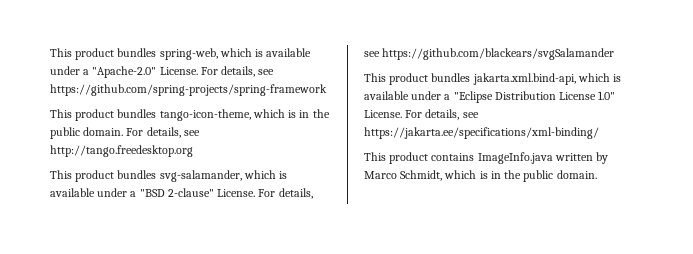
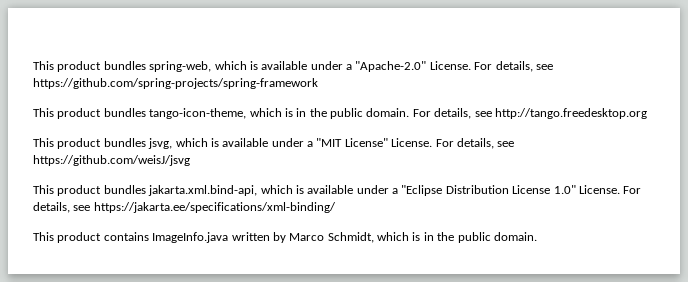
[159,170,288,182] [50,188,313,199] [364,48,615,60] svg-salamander, which is available under a "BSD 2-clause" License. For details, see https://github.com/blackears/svgSalamander -> [148,138,515,149] [33,155,190,166] jsvg, which is available under a "MIT License" License. For details, see https://github.com/weisJ/jsvg

